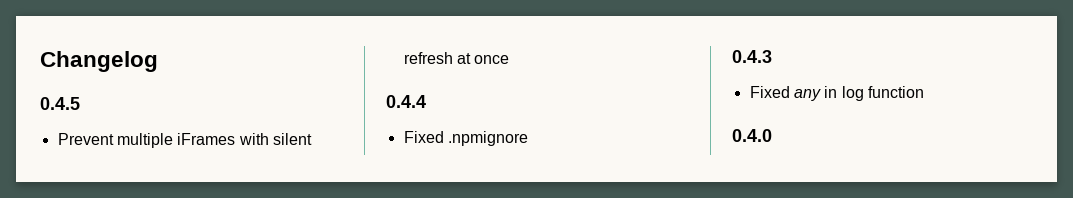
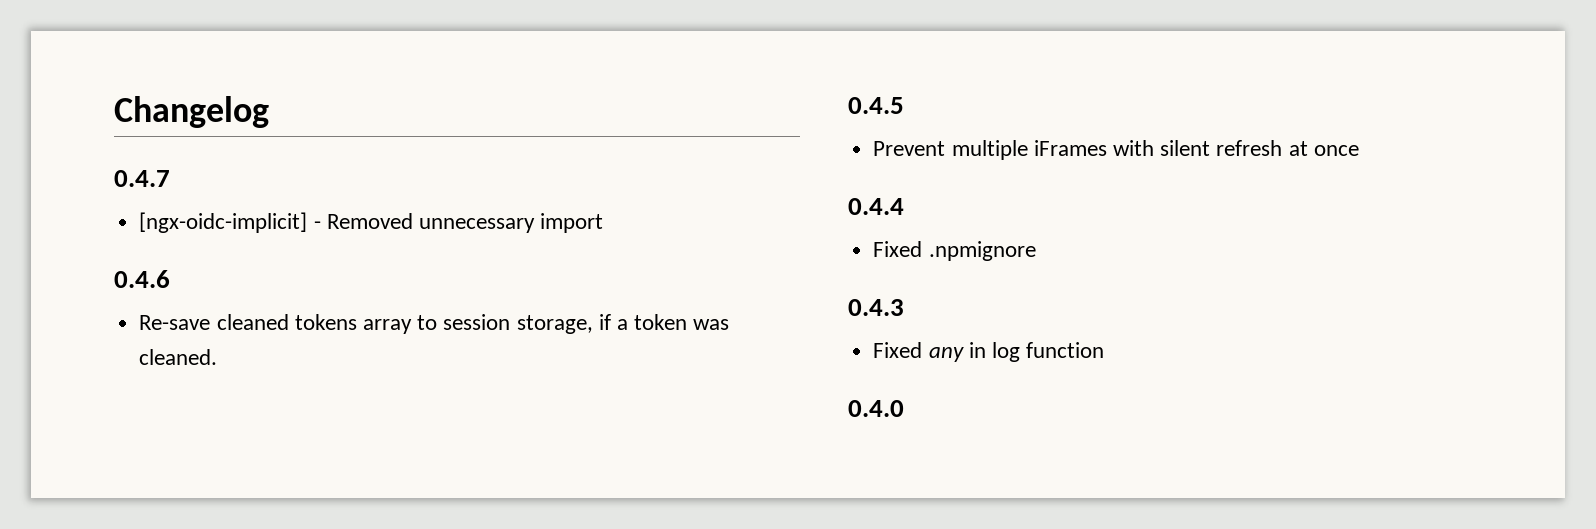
(158, 61) none -> [114,170,170,187] [139,212,604,233] [114,270,170,288] [139,314,730,334] [139,349,218,365] // 0.4.7 // [ngx-oidc-implicit] - Removed unnecessary import // 0.4.6 // Re-save cleaned tokens array to session storage, if a token was cleaned.

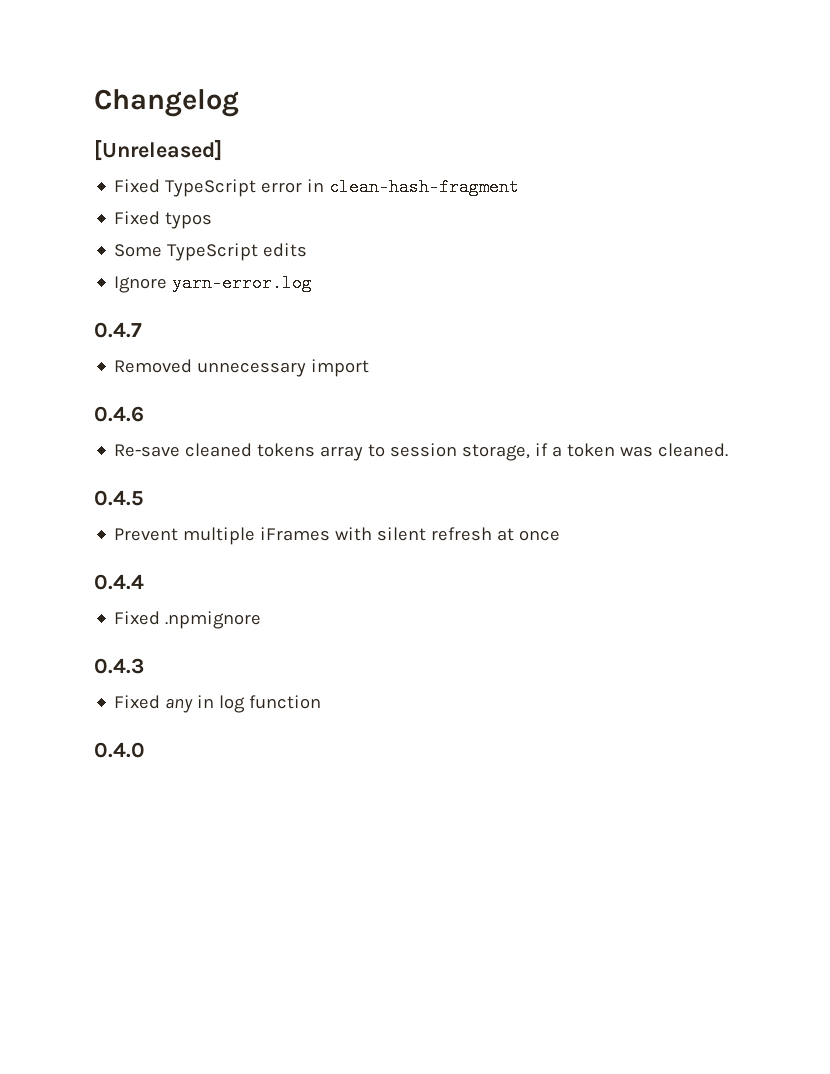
(269, 112) none -> [94,140,222,161] [114,178,520,197] [114,211,213,229] [114,243,308,261] [114,274,313,293] // [Unreleased] // Fixed TypeScript error in clean-hash-fragment // Fixed typos // Some TypeScript edits // Ignore yarn-error.log
[139,212,321,233] [ngx-oidc-implicit] - -> (142, 330) none

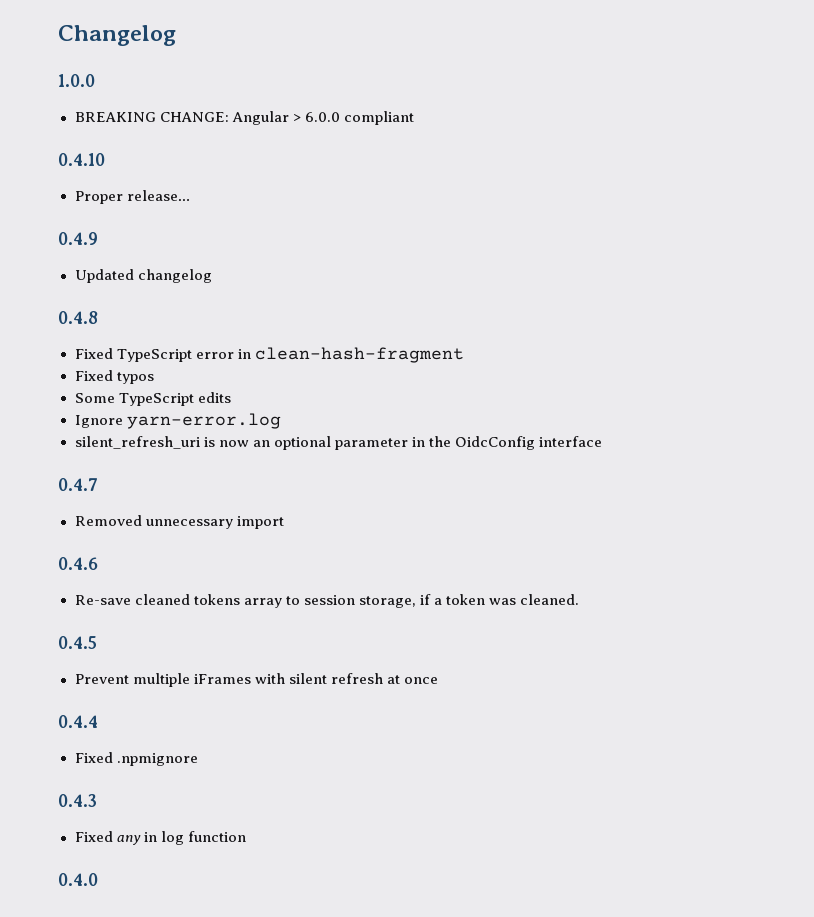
[94,140,222,161] [Unreleased] -> [58,74,95,87] [74,111,414,125] [58,153,105,166] [74,190,190,204] [58,232,98,245] [74,269,212,283] [58,311,98,324] 1.0.0 // BREAKING CHANGE: Angular > 6.0.0 compliant // 0.4.10 // Proper release… // 0.4.9 // Updated changelog // 0.4.8
(313, 283) none -> [74,436,602,450] // silent_refresh_uri is now an optional parameter in the OidcConfig interface

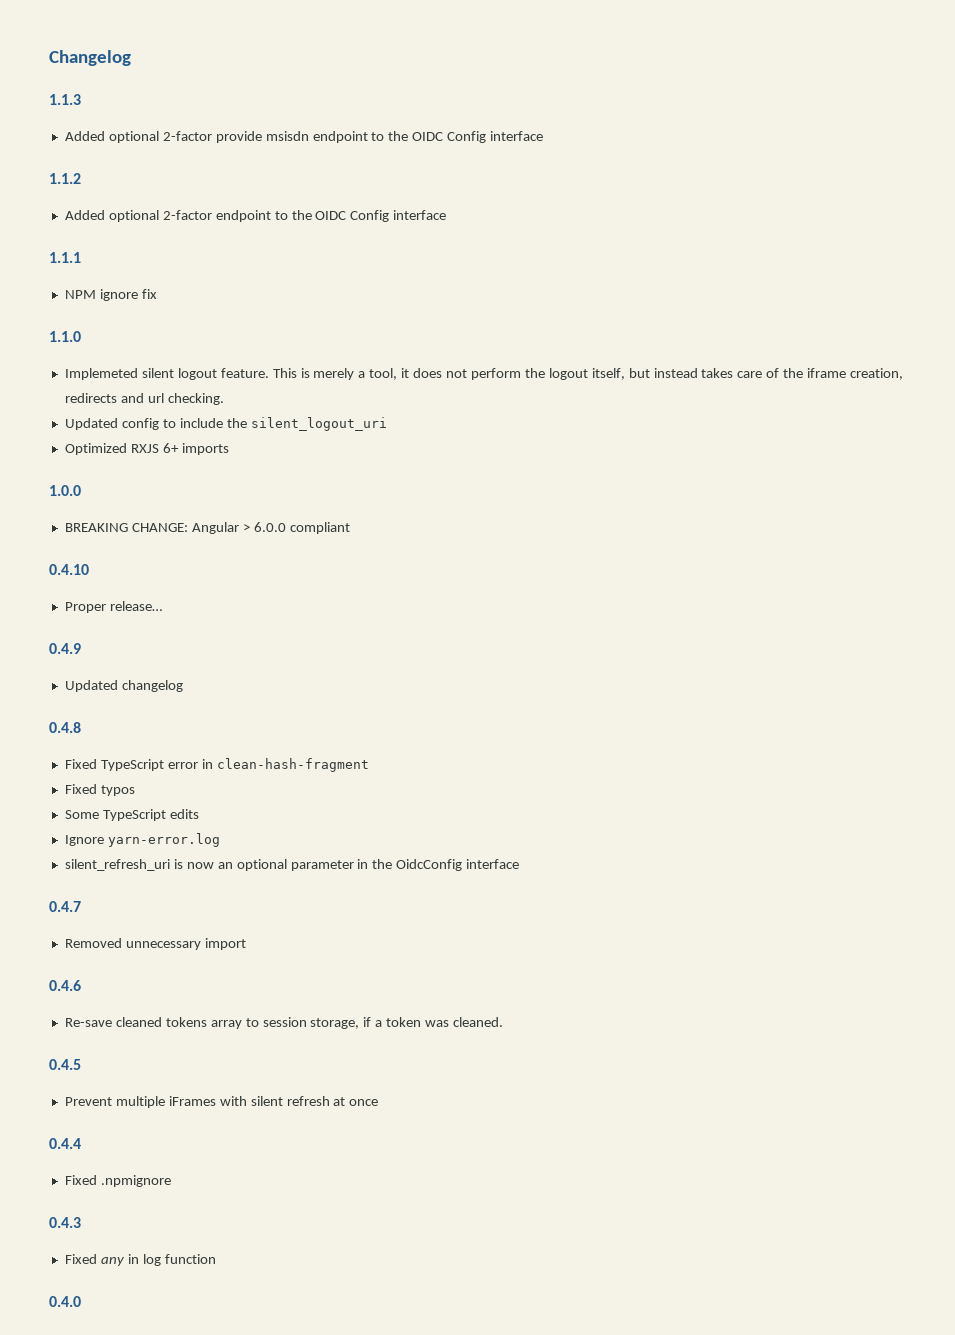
(176, 35) none -> [49,94,81,105] [64,131,544,143] [49,173,81,184] [64,210,447,222] [49,252,81,263] [64,289,157,301] [49,331,81,342] [64,368,903,380] [64,393,224,405] [64,417,387,431] [64,443,229,455] // 1.1.3 // Added optional 2-factor provide msisdn endpoint to the OIDC Config interface // 1.1.2 // Added optional 2-factor endpoint to the OIDC Config interface // 1.1.1 // NPM ignore fix // 1.1.0 // Implemeted silent logout feature. This is merely a tool, it does not perform the logout itself, but instead takes care of the iframe creation, redirects and url checking. // Updated config to include the silent_logout_uri // Optimized RXJS 6+ imports

